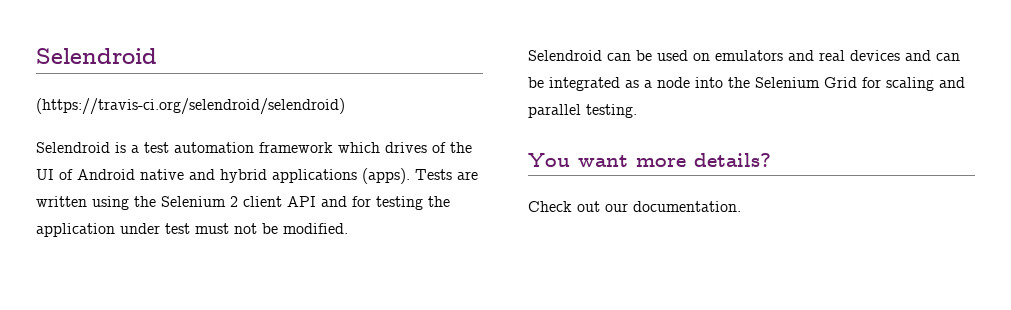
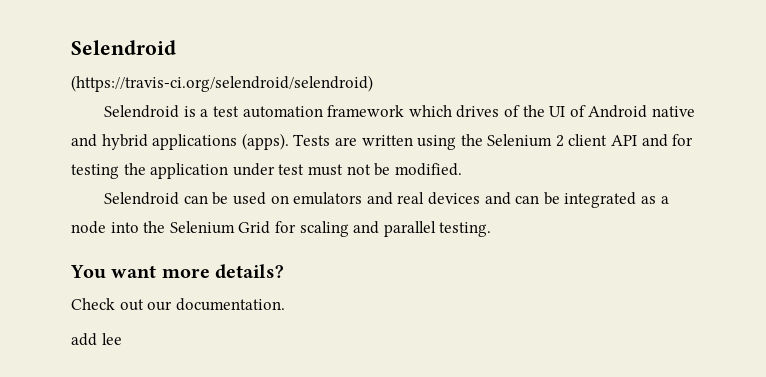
(741, 206) none -> [71,333,122,346] // add lee

